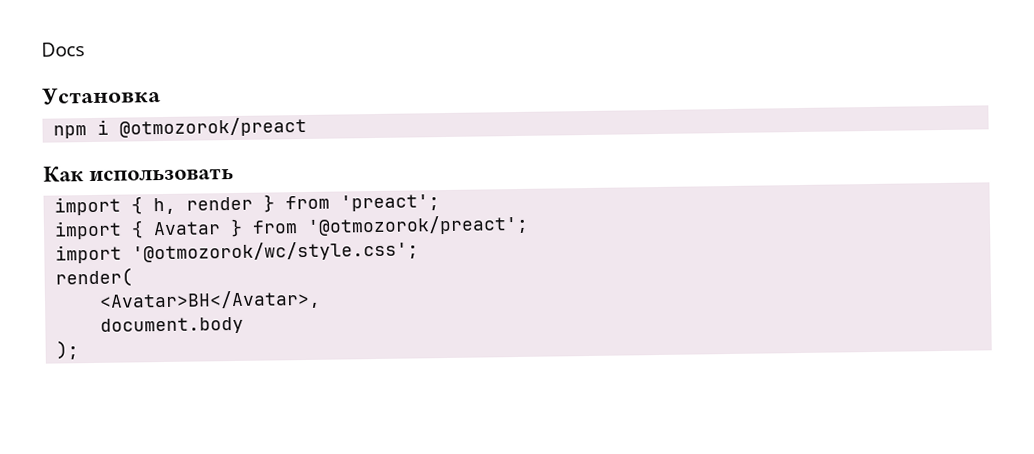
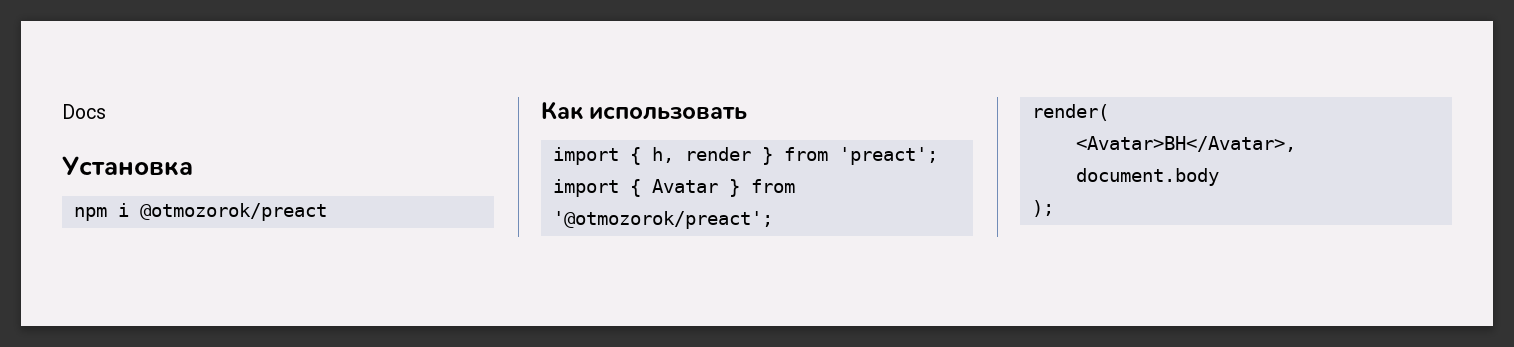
[55,240,420,264] // import '@otmozorok/wc/style.css'; -> (773, 220) none

